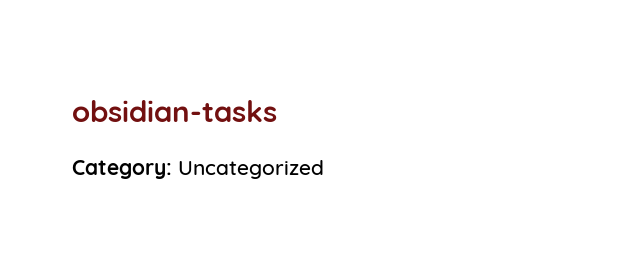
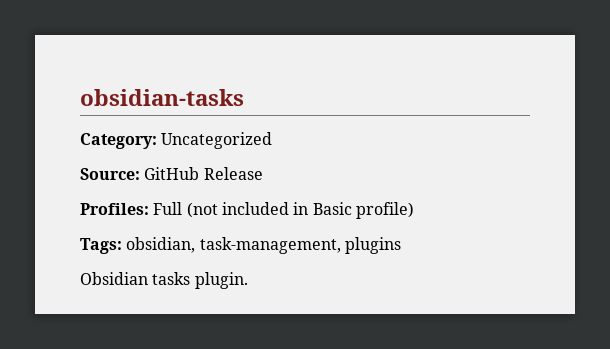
(324, 169) none -> [80,167,263,180] [80,202,414,219] [80,237,401,254] [80,272,248,289] // Source: GitHub Release // Profiles: Full (not included in Basic profile) // Tags: obsidian, task-management, plugins // Obsidian tasks plugin.

